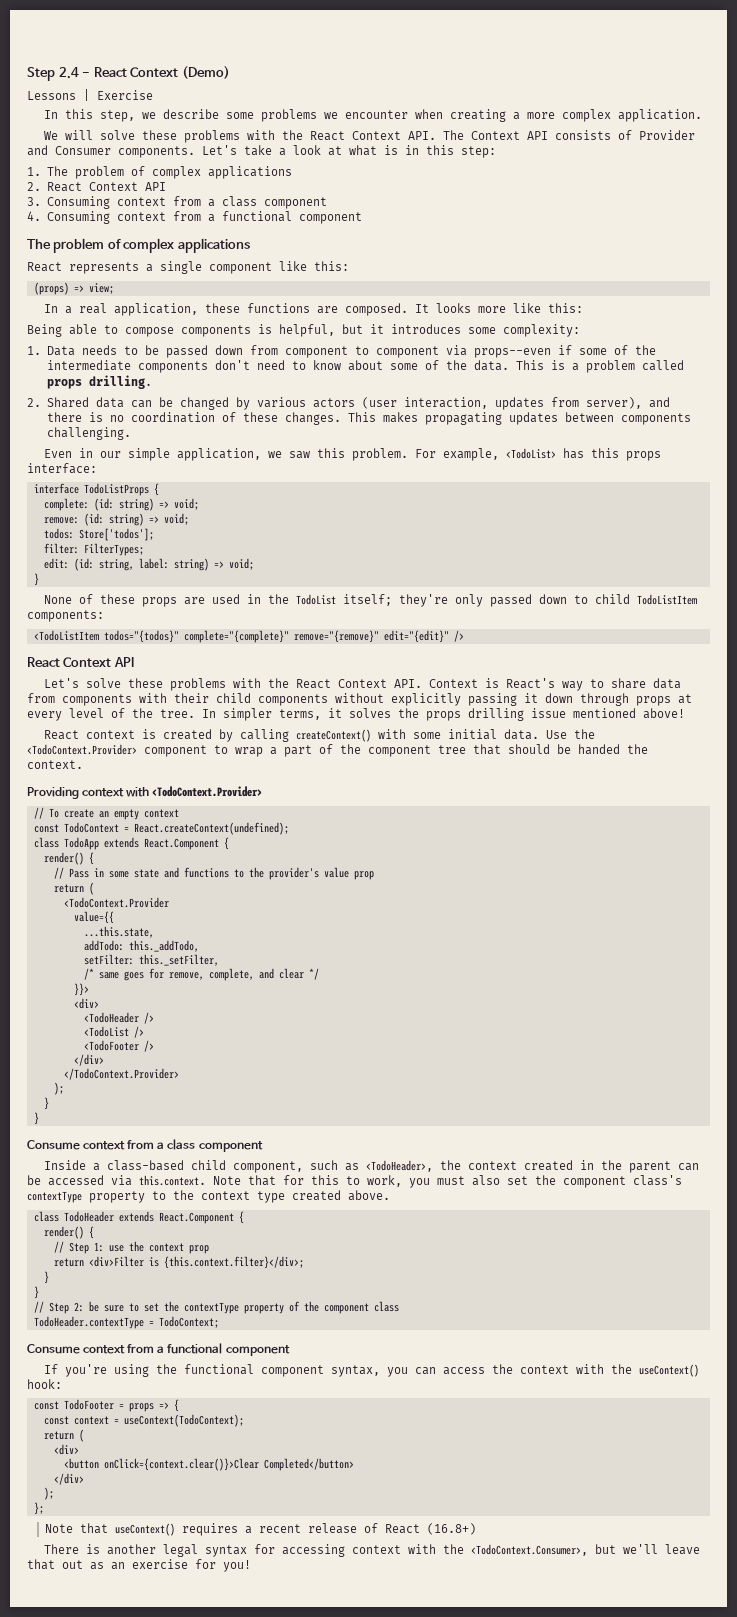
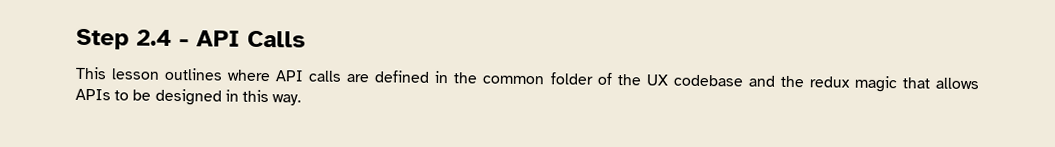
[93,66,230,79] [27,89,153,101] [43,109,702,122] [43,130,695,143] [27,145,496,158] [27,166,292,179] [27,182,166,192] [27,196,327,209] [27,211,362,224] [27,238,250,253] [27,261,349,274] [33,282,114,295] [43,303,583,316] [27,324,580,337] [27,345,656,358] [46,360,684,373] [46,375,152,389] [27,397,670,410] [46,412,691,425] [46,427,131,440] [43,448,661,461] [27,463,97,474] [33,483,159,496] [43,498,199,511] [43,513,189,526] [43,528,154,541] [43,543,144,556] [43,558,254,571] [33,573,39,586] [43,594,697,607] [27,610,104,622] [33,630,464,643] [27,657,134,667] [43,678,681,691] [27,693,692,706] [27,708,685,721] [43,729,595,742] [27,744,648,757] [27,760,83,769] [27,786,263,799] [33,807,179,820] [33,822,289,835] [33,837,229,850] [43,852,94,865] [53,867,374,880] [53,882,94,895] [63,897,169,908] [73,911,114,924] [83,926,154,938] [83,940,199,952] [83,954,219,966] [83,968,319,981] [73,983,89,996] [73,998,99,1009] [83,1012,154,1024] [83,1026,144,1038] [83,1040,154,1052] [73,1054,104,1066] [63,1068,179,1080] [53,1082,64,1095] [43,1097,49,1110] [33,1112,39,1125] [27,1139,263,1152] [43,1160,699,1173] [27,1175,682,1188] [27,1190,390,1203] [33,1211,244,1224] [43,1226,94,1239] [53,1241,209,1254] [53,1256,304,1269] [43,1271,49,1284] [33,1286,39,1299] [33,1301,399,1314] [33,1316,219,1329] [27,1343,290,1356] [43,1364,699,1377] [27,1379,62,1389] [33,1399,179,1412] [43,1414,244,1427] [43,1429,84,1442] [53,1444,79,1455] [63,1458,354,1471] [53,1473,84,1485] [43,1487,54,1500] [33,1502,44,1515] [44,1523,476,1536] [43,1544,700,1557] [27,1559,251,1572] React Context (Demo) // Lessons | Exercise // In this step, we describe some problems we encounter when creating a more complex application. // We will solve these problems with the React Context API. The Context API consists of Provider and Consumer components. Let's take a look at what is in this step: // 1. The problem of complex applications // 2. React Context API // 3. Consuming context from a class component // 4. Consuming context from a functional component // The problem of complex applications // React represents a single component like this: // (props) => view; // In a real application, these functions are composed. It looks more like this: // Being able to compose components is helpful, but it introduces some complexity: // 1. Data needs to be passed down from component to component via props--even if some of the intermediate components don't need to know about some of the data. This is a problem called props drilling. // 2. Shared data can be changed by various actors (user interaction, updates from server), and there is no coordination of these changes. This makes propagating updates between components challenging. // Even in our simple application, we saw this problem. For example, <TodoList> has this props interface: // interface TodoListProps { // complete: (id: string) => void; // remove: (id: string) => void; // todos: Store['todos']; // filter: FilterTypes; // edit: (id: string, label: string) => void; // } // None of these props are used in the TodoList itself; they're only passed down to child TodoListItem components: // <TodoListItem todos="{todos}" complete="{complete}" remove="{remove}" edit="{edit}" /> // React Context API // Let's solve these problems with the React Context API. Context is React's way to share data from components with their child components without explicitly passing it down through props at every level of the tree. In simpler terms, it solves the props drilling issue mentioned above! // React context is created by calling createContext() with some initial data. Use the <TodoContext.Provider> component to wrap a part of the component tree that should be handed the context. // Providing context with <TodoContext.Provider> // // To create an empty context // const TodoContext = React.createContext(undefined); // class TodoApp extends React.Component { // render() { // // Pass in some state and functions to the provider's value prop // return ( // <TodoContext.Provider // value={{ // ...this.state, // addTodo: this._addTodo, // setFilter: this._setFilter, // /* same goes for remove, complete, and clear */ // }}> // <div> // <TodoHeader /> // <TodoList /> // <TodoFooter /> // </div> // </TodoContext.Provider> // ); // } // } // Consume context from a class component // Inside a class-based child component, such as <TodoHeader>, the context created in the parent can be accessed via this.context. Note that for this to work, you must also set the component class's contextType property to the context type created above. // class TodoHeader extends React.Component { // render() { // // Step 1: use the context prop // return <div>Filter is {this.context.filter}</div>; // } // } // // Step 2: be sure to set the contextType property of the component class // TodoHeader.contextType = TodoContext; // Consume context from a functional component // If you're using the functional component syntax, you can access the context with the useContext() hook: // const TodoFooter = props => { // const context = useContext(TodoContext); // return ( // <div> // <button onClick={context.clear()}>Clear Completed</button> // </div> // ); // }; // Note that useContext() requires a recent release of React (16.8+) // There is another legal syntax for accessing context with the <TodoContext.Consumer>, but we'll leave that out as an exercise for you! -> [196,30,306,48] [75,66,979,93] [75,88,302,106] API Calls // This lesson outlines where API calls are defined in the common folder of the UX codebase and the redux magic that allows APIs to be designed in this way.

